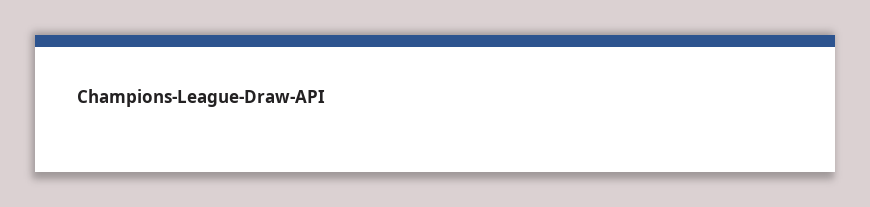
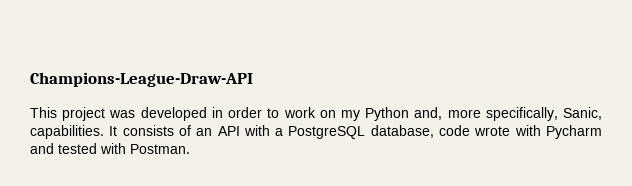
(325, 98) none -> [30,107,602,121] [30,125,603,139] [30,143,190,154] // This project was developed in order to work on my Python and, more specifically, Sanic, capabilities. It consists of an API with a PostgreSQL database, code wrote with Pycharm and tested with Postman.

